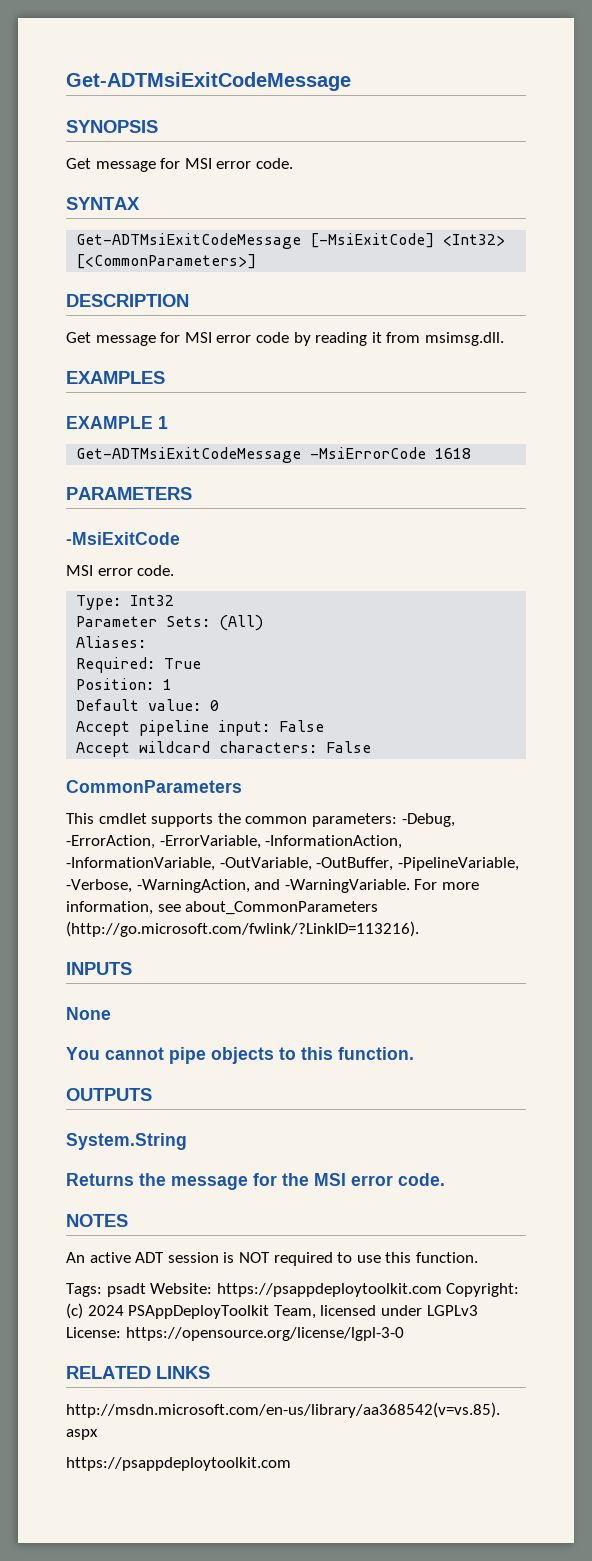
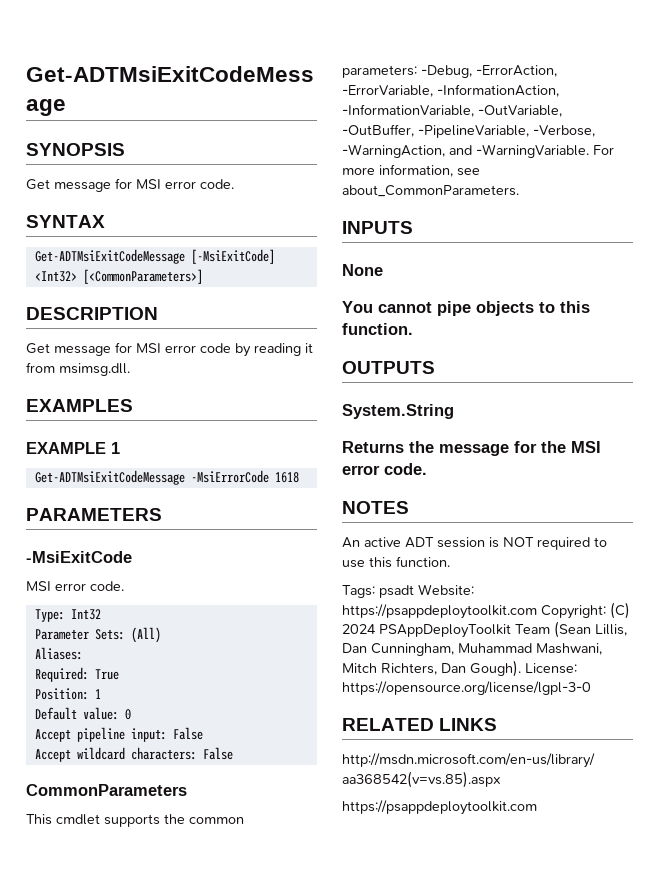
[185,901,379,915] [66,921,419,937] about_CommonParameters (http://go.microsoft.com/fwlink/?LinkID=113216). -> [342,185,519,197] about_CommonParameters.
[66,1303,83,1319] (c) -> [610,602,630,619] (C)
[273,1305,478,1319] Team, licensed under LGPLv3 -> [515,621,627,638] [342,643,602,656] [342,660,521,677] Team (Sean Lillis, Dan Cunningham, Muhammad Mashwani, Mitch Richters, Dan Gough).

